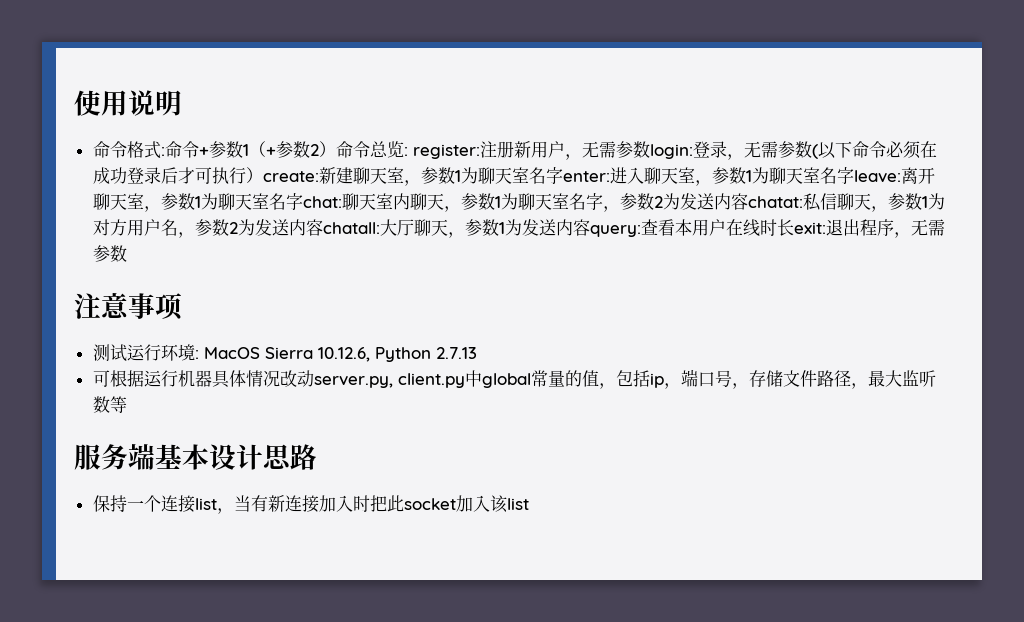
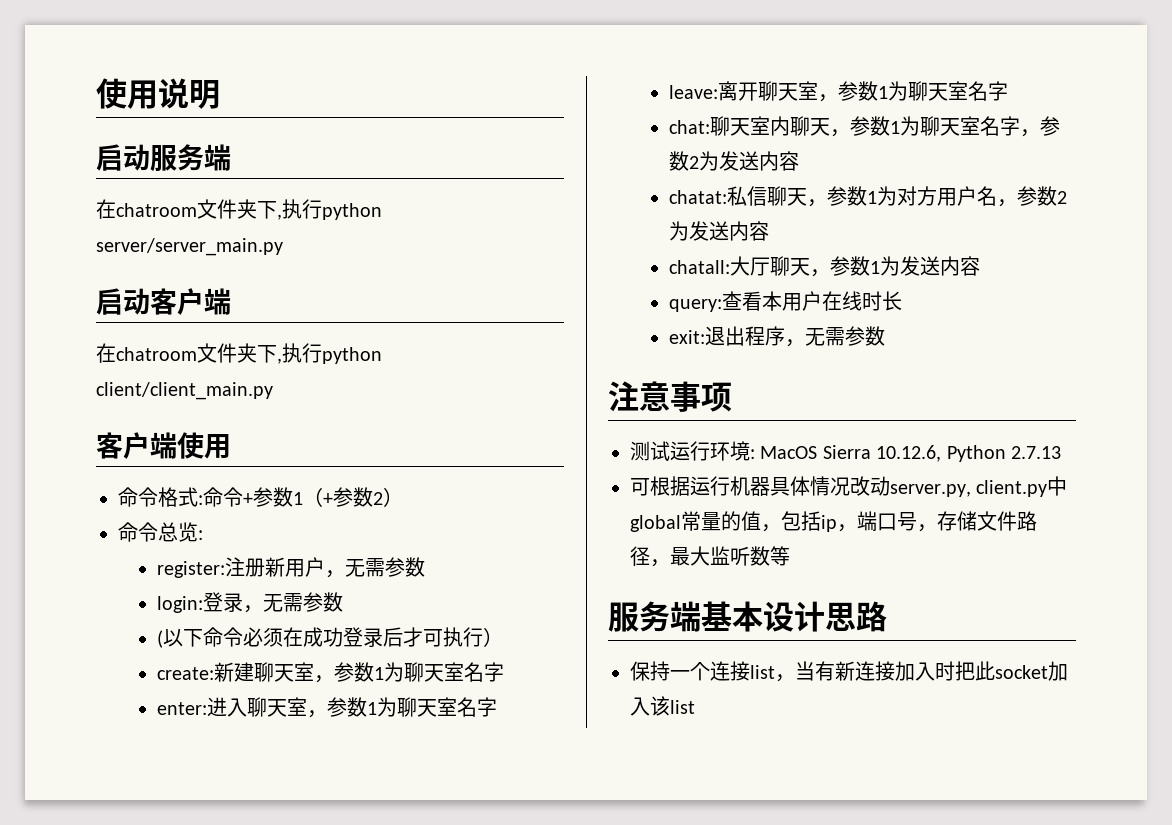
(182, 103) none -> [96,144,231,172] [96,199,382,220] [96,238,283,256] [96,288,231,315] [96,343,382,364] [96,382,273,400] [96,432,231,459] // 启动服务端 // 在chatroom文件夹下,执行python server/server_main.py // 启动客户端 // 在chatroom文件夹下,执行python client/client_main.py // 客户端使用
(336, 149) none -> (403, 497) //
(408, 151) none -> (203, 535) //
(650, 149) none -> (425, 567) //
(812, 149) none -> (343, 602) //
(263, 175) none -> (503, 637) //
(563, 175) none -> (504, 672) //
(854, 175) none -> (497, 707) //
(303, 201) none -> (1008, 91) //
(748, 201) none -> (799, 161) //
(323, 227) none -> (769, 231) //
(590, 227) none -> (980, 266) //
(794, 227) none -> (902, 301) //

